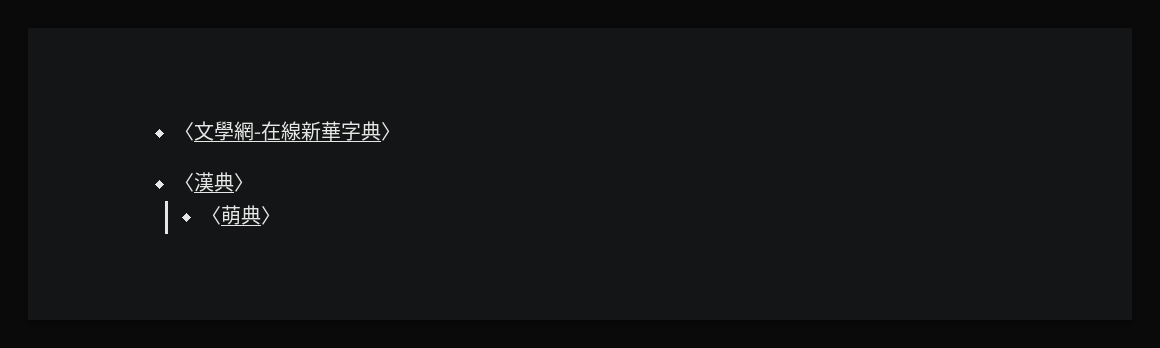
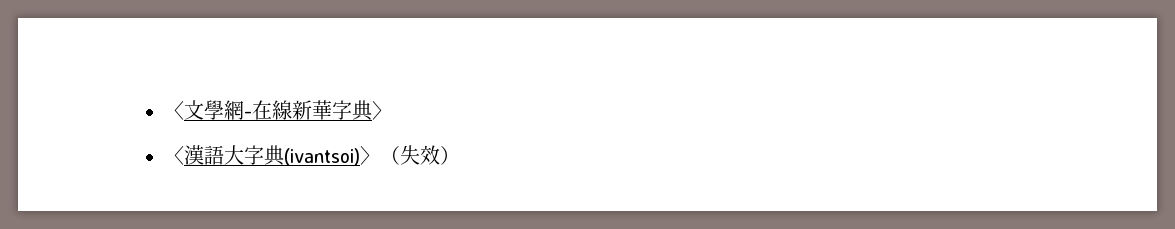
[213,172,254,192] [201,205,282,225] 典〉 // 〈萌典〉 -> [203,145,460,166] 語大字典(ivantsoi)〉（失效）

